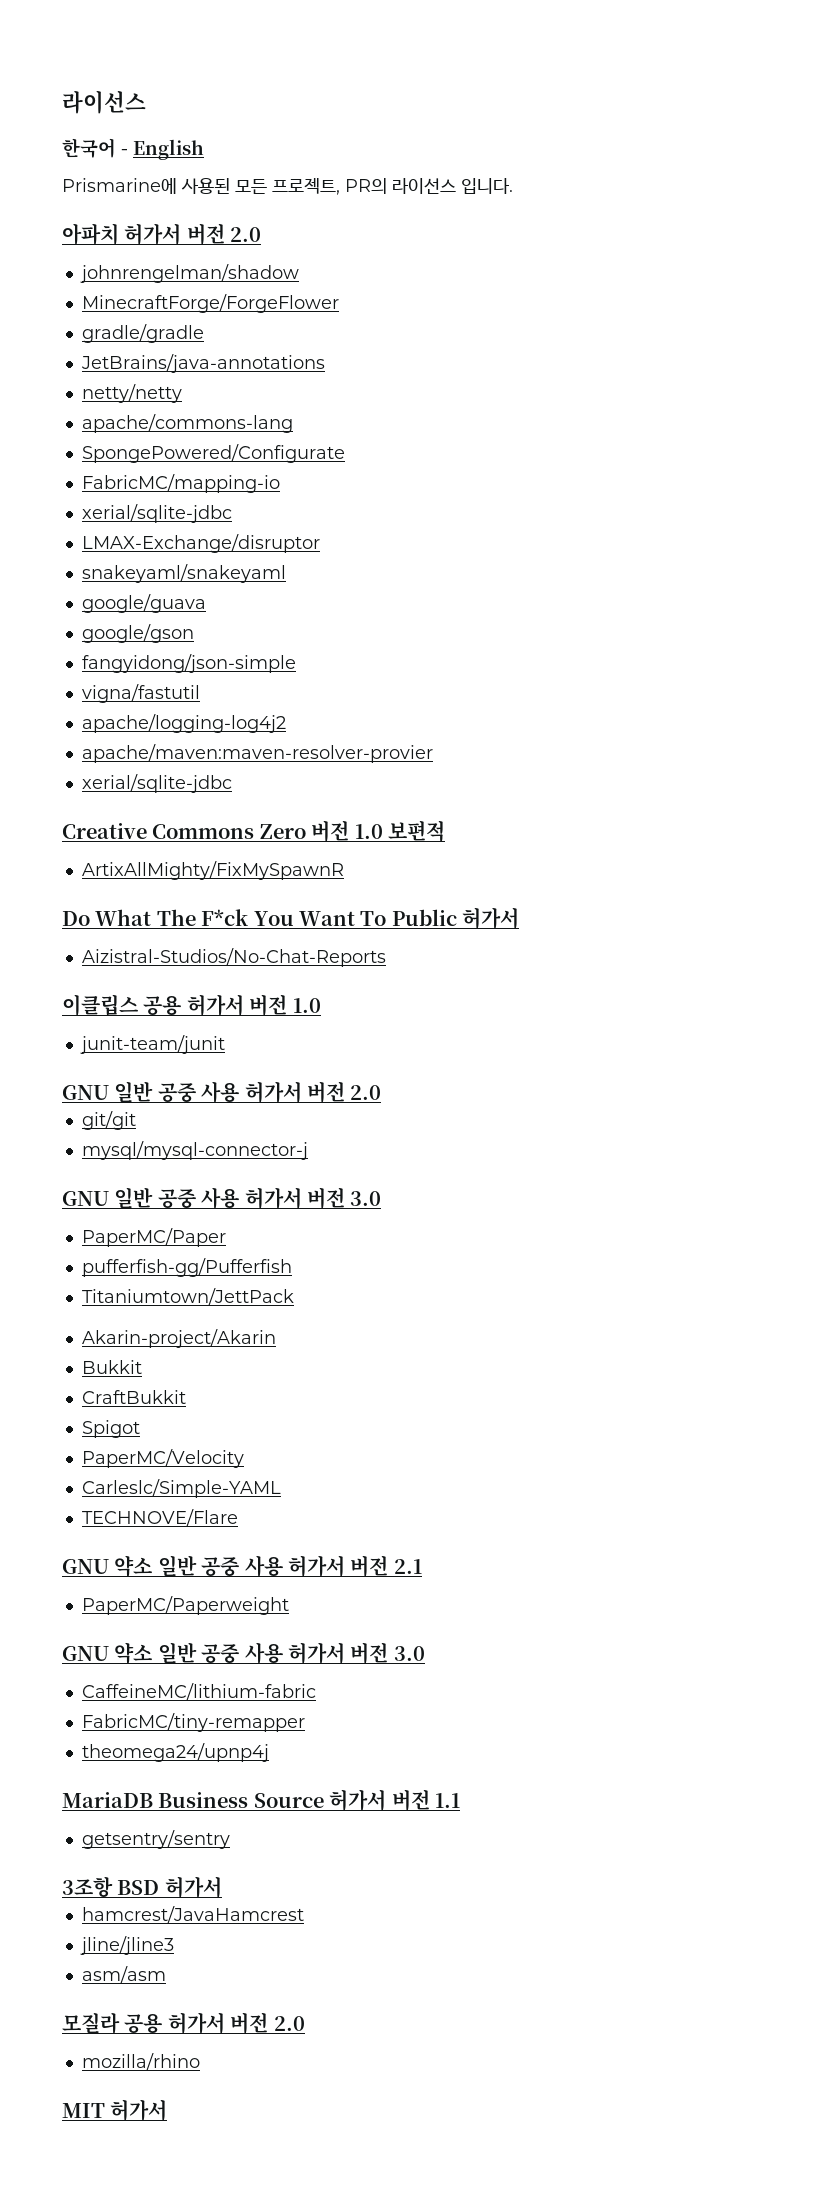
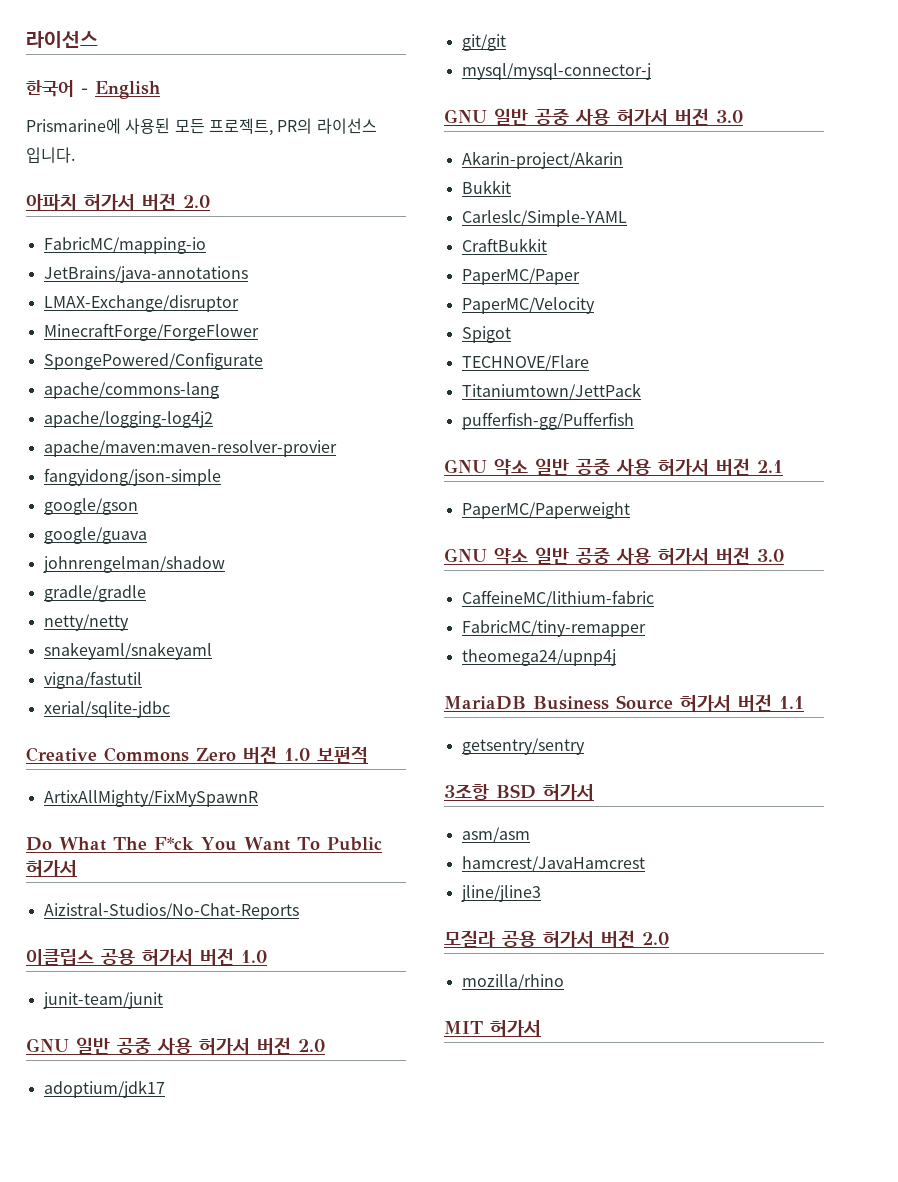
[79,264,299,283] [81,294,339,313] [81,324,204,343] [80,354,325,373] [81,384,182,403] [81,414,293,433] [81,444,345,463] [81,474,280,493] [81,504,232,523] [81,534,320,553] [81,564,286,583] [81,594,206,613] [81,624,194,643] [81,654,296,673] [81,684,200,703] [81,714,286,733] [81,744,433,763] johnrengelman/shadow // MinecraftForge/ForgeFlower // gradle/gradle // JetBrains/java-annotations // netty/netty // apache/commons-lang // SpongePowered/Configurate // FabricMC/mapping-io // xerial/sqlite-jdbc // LMAX-Exchange/disruptor // snakeyaml/snakeyaml // google/guava // google/gson // fangyidong/json-simple // vigna/fastutil // apache/logging-log4j2 // apache/maven:maven-resolver-provier -> [43,237,206,254] [43,266,248,283] [43,295,239,312] [43,323,259,341] [43,352,263,370] [43,382,219,399] [43,411,213,428] [43,440,337,457] [43,468,221,486] [43,498,138,515] [43,527,147,544] [42,556,225,573] [43,585,146,602] [43,614,129,631] [43,642,212,660] [43,671,142,689] FabricMC/mapping-io // JetBrains/java-annotations // LMAX-Exchange/disruptor // MinecraftForge/ForgeFlower // SpongePowered/Configurate // apache/commons-lang // apache/logging-log4j2 // apache/maven:maven-resolver-provier // fangyidong/json-simple // google/gson // google/guava // johnrengelman/shadow // gradle/gradle // netty/netty // snakeyaml/snakeyaml // vigna/fastutil
(382, 1092) none -> [43,1080,165,1098] // adoptium/jdk17
[81,1228,226,1247] [81,1258,292,1277] [81,1288,294,1305] // PaperMC/Paper // pufferfish-gg/Pufferfish // Titaniumtown/JettPack -> (743, 116) none
(142, 1367) none -> [461,210,627,227] // Carleslc/Simple-YAML
(186, 1397) none -> [461,268,580,285] [461,297,595,314] // PaperMC/Paper // PaperMC/Velocity
[81,1449,244,1468] [81,1479,281,1498] [81,1509,238,1526] PaperMC/Velocity // Carleslc/Simple-YAML // TECHNOVE/Flare -> [461,355,589,371] [461,383,641,400] [461,412,634,430] TECHNOVE/Flare // Titaniumtown/JettPack // pufferfish-gg/Pufferfish
(222, 1887) none -> [461,827,530,843] // asm/asm
[81,1966,166,1983] // asm/asm -> (541, 893) none

